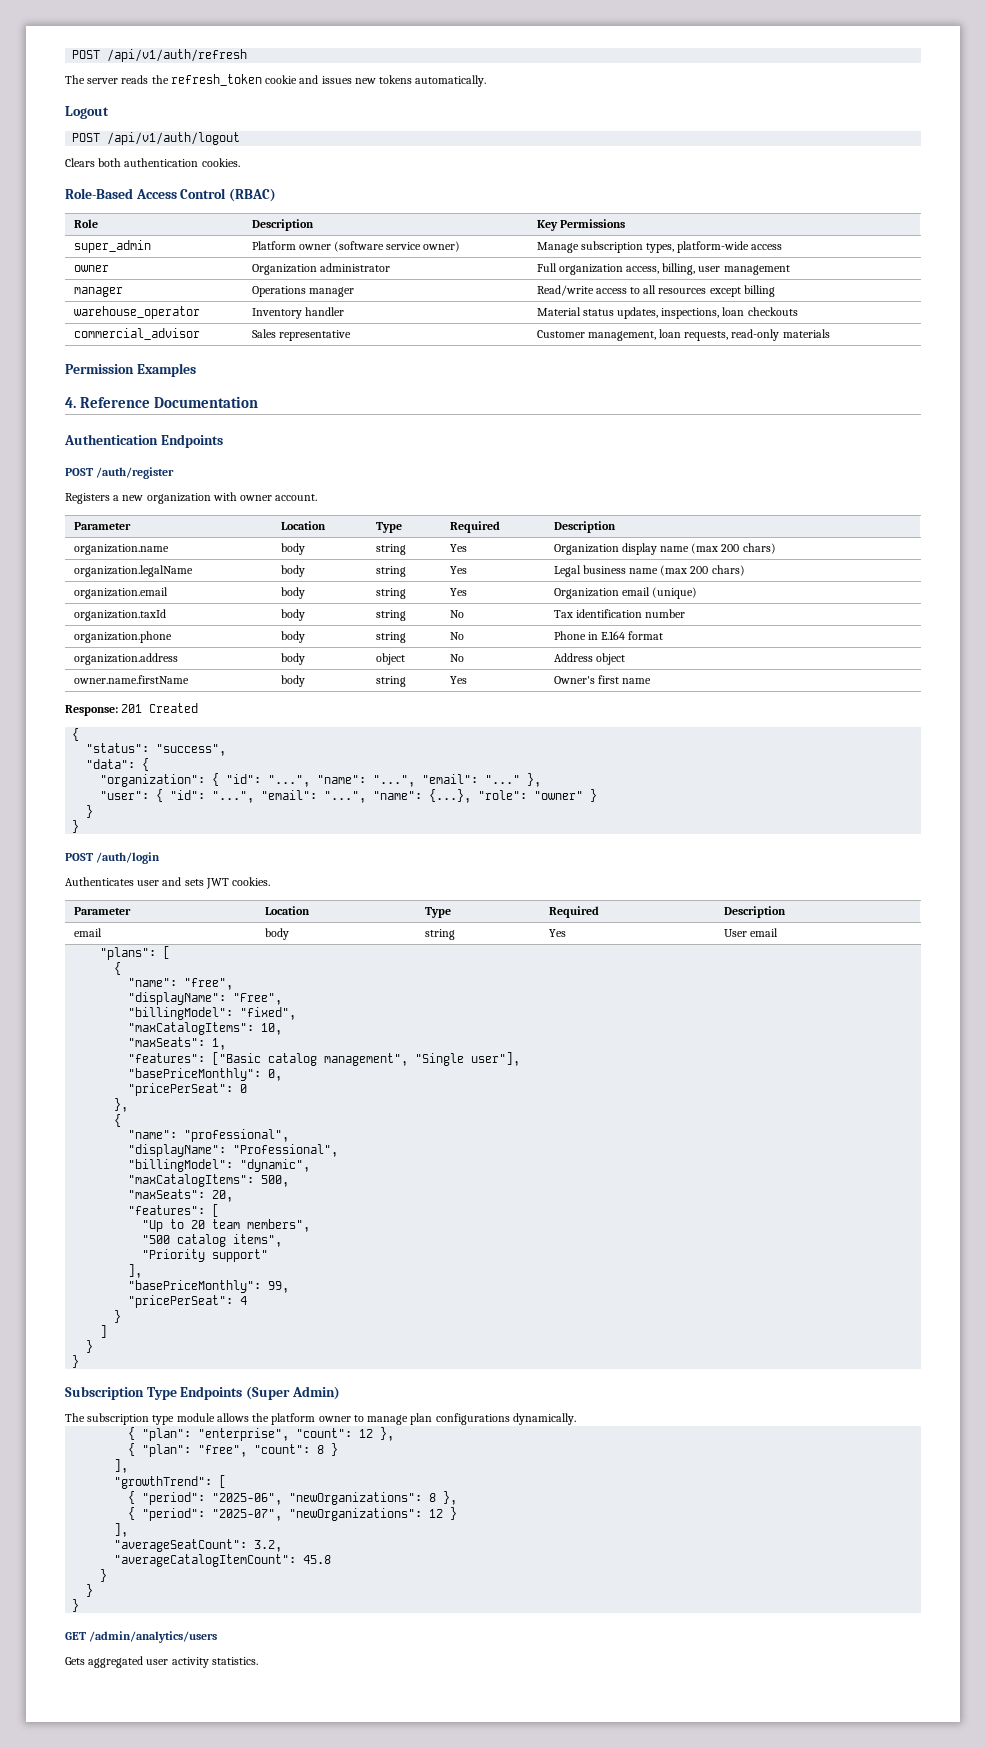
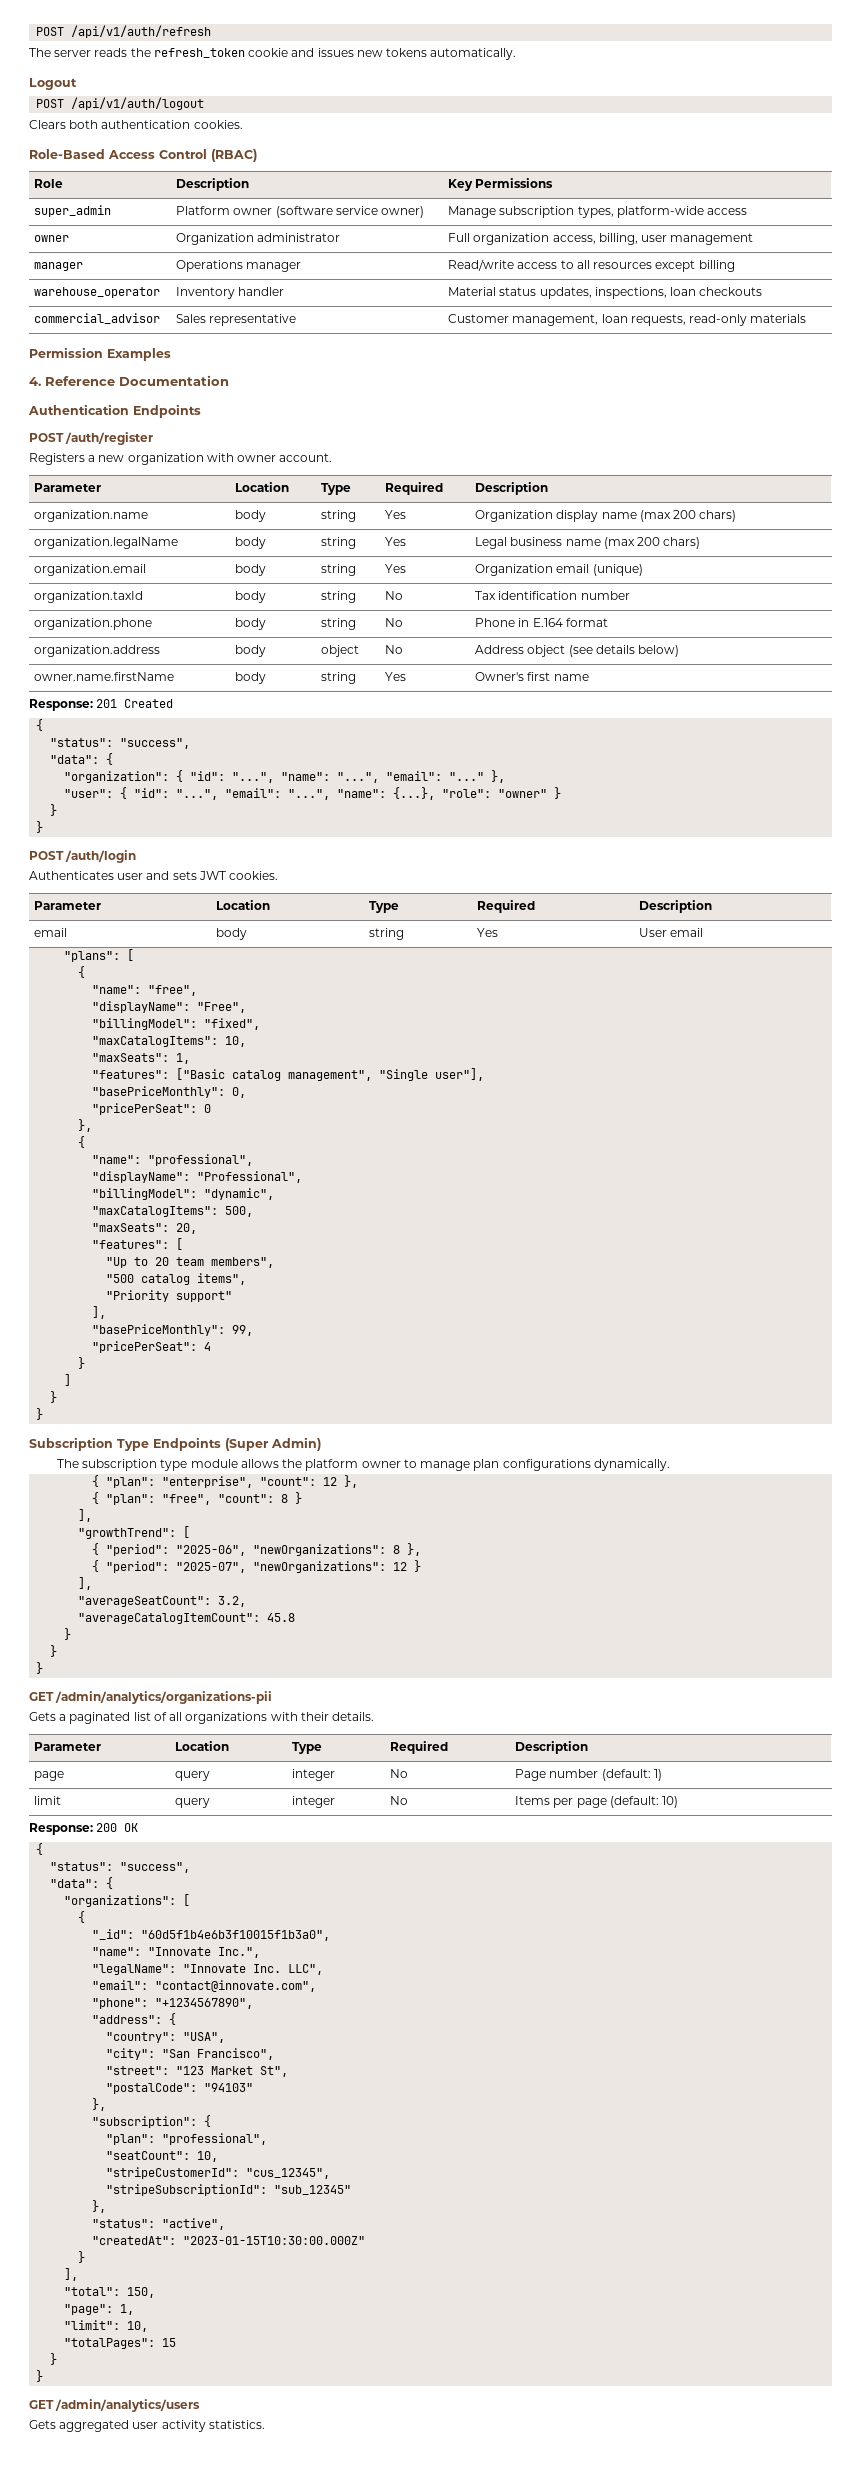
(625, 659) none -> [568,645,680,657] (see details below)
(80, 1605) none -> [29,1691,273,1704] [29,1712,375,1724] [34,1742,102,1751] [175,1741,230,1751] [292,1742,323,1754] [390,1741,449,1754] [515,1741,589,1754] [34,1771,65,1781] [175,1771,211,1781] [292,1769,336,1781] [390,1769,409,1778] [515,1769,662,1781] [34,1796,62,1805] [175,1798,211,1808] [292,1796,336,1808] [390,1796,409,1805] [515,1796,679,1808] [29,1823,139,1835] [36,1843,44,1855] [50,1862,191,1873] [50,1877,114,1889] [64,1894,191,1907] [78,1911,86,1923] [92,1929,331,1941] [92,1947,261,1958] [92,1964,324,1975] [92,1980,317,1992] [92,1998,254,2009] [92,2013,177,2025] [106,2032,226,2043] [106,2048,275,2060] [106,2066,289,2077] [106,2083,254,2094] [92,2098,107,2111] [92,2115,212,2128] [106,2133,268,2145] [106,2151,219,2162] [106,2167,331,2179] [106,2184,352,2196] [92,2200,107,2213] [92,2218,226,2230] [92,2236,366,2245] [78,2251,86,2263] [64,2268,79,2281] [64,2287,156,2298] [64,2304,135,2315] [64,2320,149,2332] [64,2338,177,2349] [50,2353,58,2365] [36,2370,44,2382] // GET /admin/analytics/organizations-pii // Gets a paginated list of all organizations with their details. // Parameter | Location | Type | Required | Description // page | query | integer | No | Page number (default: 1) // limit | query | integer | No | Items per page (default: 10) // Response: 200 OK // { // "status": "success", // "data": { // "organizations": [ // { // "_id": "60d5f1b4e6b3f10015f1b3a0", // "name": "Innovate Inc.", // "legalName": "Innovate Inc. LLC", // "email": "contact@innovate.com", // "phone": "+1234567890", // "address": { // "country": "USA", // "city": "San Francisco", // "street": "123 Market St", // "postalCode": "94103" // }, // "subscription": { // "plan": "professional", // "seatCount": 10, // "stripeCustomerId": "cus_12345", // "stripeSubscriptionId": "sub_12345" // }, // "status": "active", // "createdAt": "2023-01-15T10:30:00.000Z" // } // ], // "total": 150, // "page": 1, // "limit": 10, // "totalPages": 15 // } // }

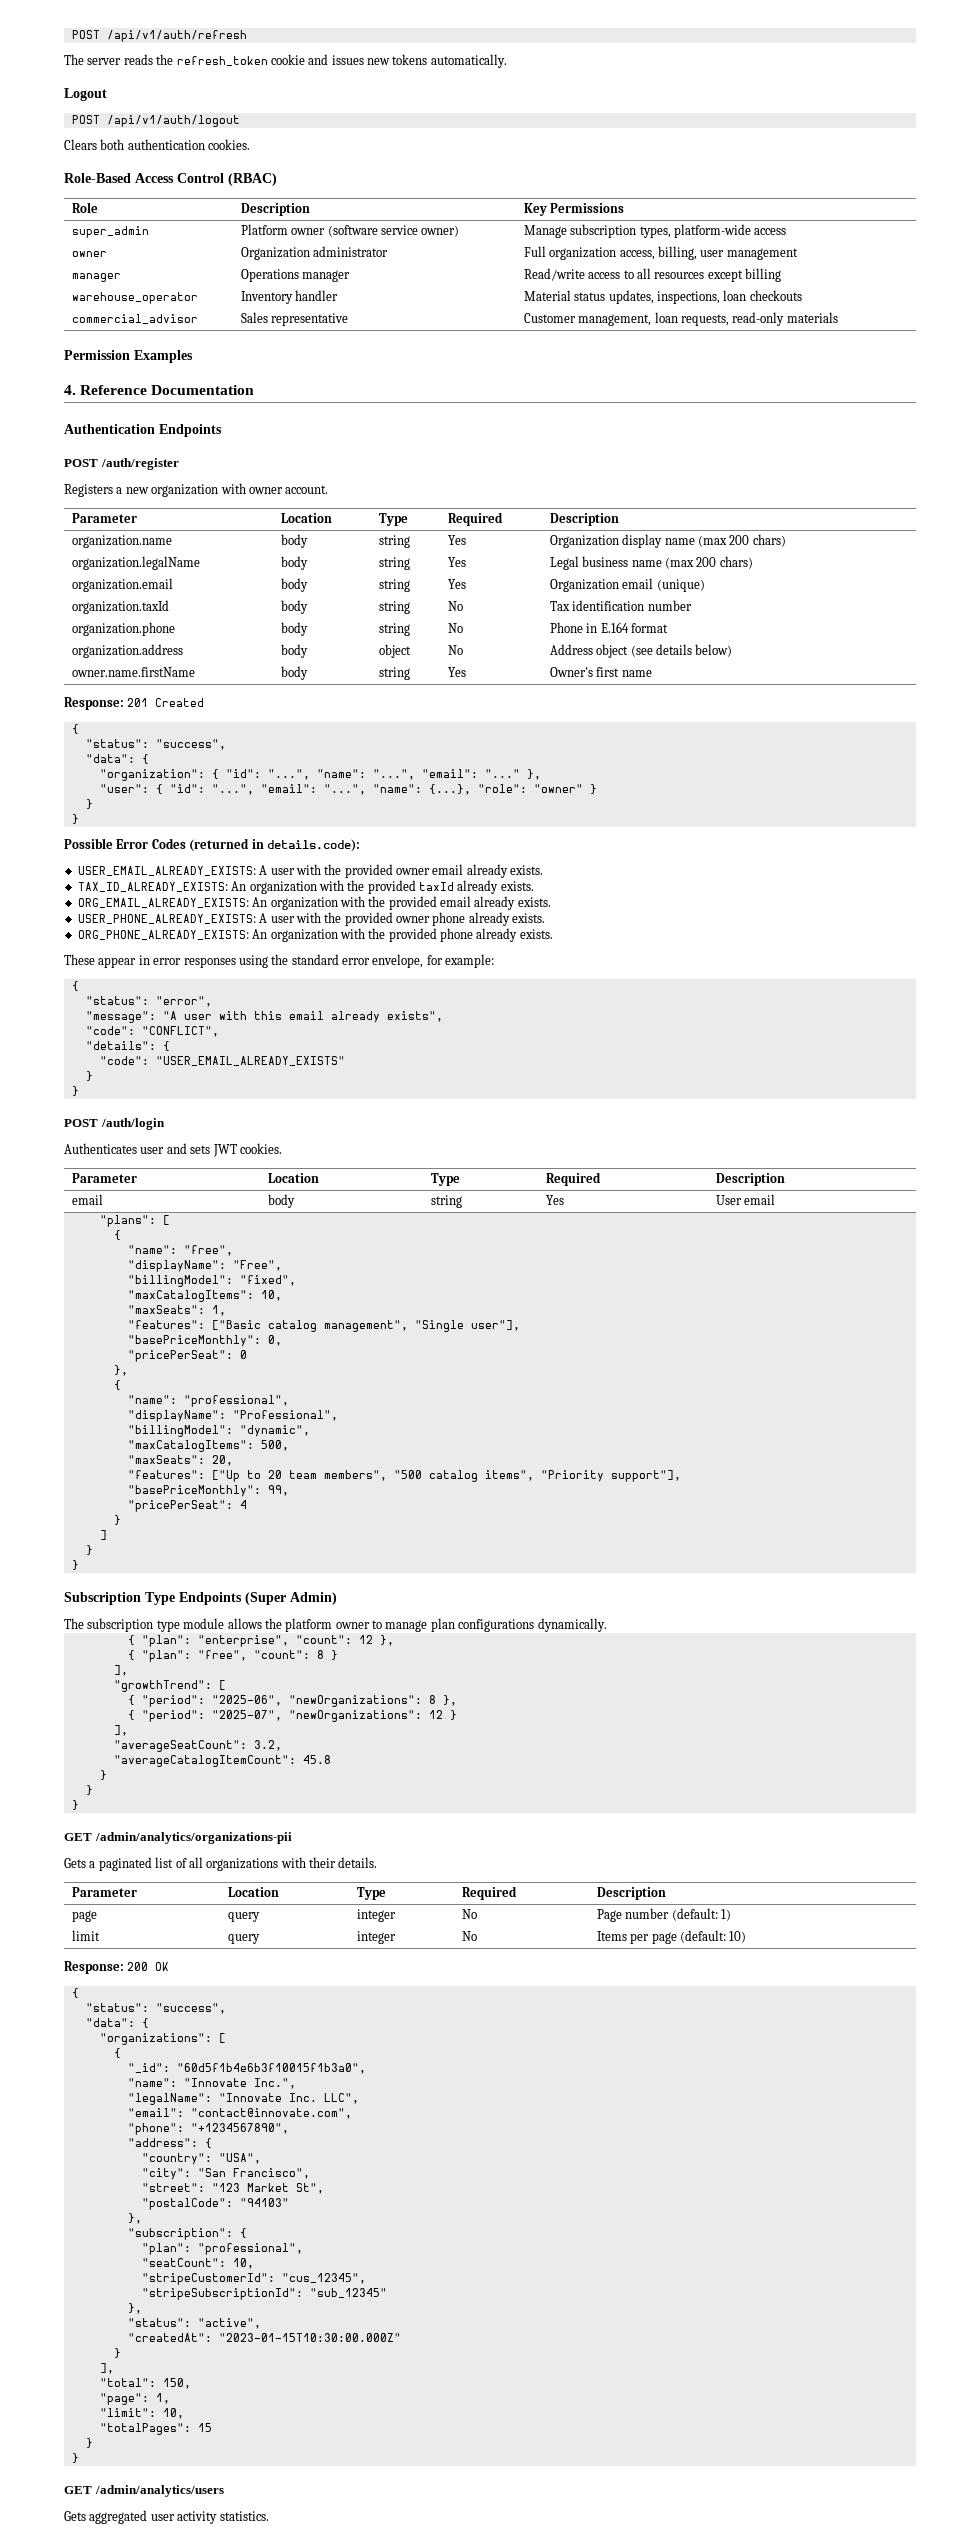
(44, 827) none -> [64,838,360,852] [77,864,544,878] [77,880,534,894] [77,896,551,910] [77,912,546,926] [77,928,553,942] [64,954,495,968] [71,981,79,991] [85,996,212,1007] [85,1011,443,1023] [85,1026,219,1037] [85,1041,170,1051] [99,1056,345,1066] [85,1071,93,1081] [71,1086,79,1096] // Possible Error Codes (returned in details.code): // USER_EMAIL_ALREADY_EXISTS: A user with the provided owner email already exists. // TAX_ID_ALREADY_EXISTS: An organization with the provided taxId already exists. // ORG_EMAIL_ALREADY_EXISTS: An organization with the provided email already exists. // USER_PHONE_ALREADY_EXISTS: A user with the provided owner phone already exists. // ORG_PHONE_ALREADY_EXISTS: An organization with the provided phone already exists. // These appear in error responses using the standard error envelope, for example: // { // "status": "error", // "message": "A user with this email already exists", // "code": "CONFLICT", // "details": { // "code": "USER_EMAIL_ALREADY_EXISTS" // } // }
[176,1238,184,1250] [106,1257,128,1268] [ // "Up -> [211,1470,240,1482] ["Up
(275, 1262) // -> (387, 1475) none
[106,1290,233,1302] [92,1306,107,1319] // "Priority support" // ], -> [540,1470,681,1482] "Priority support"],

